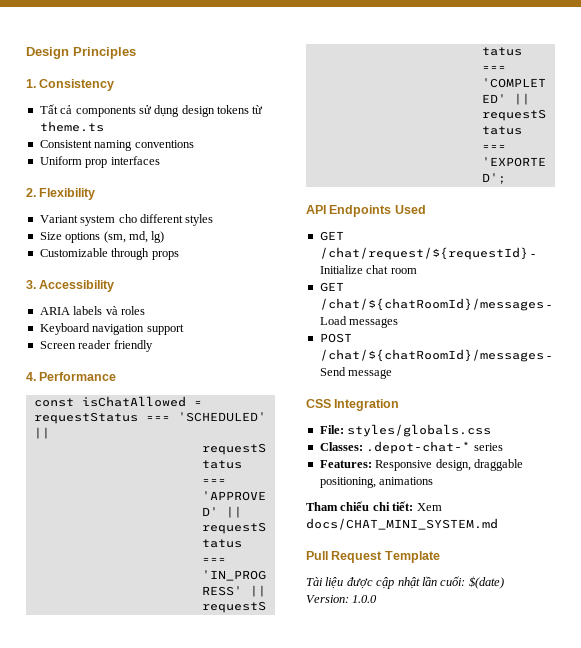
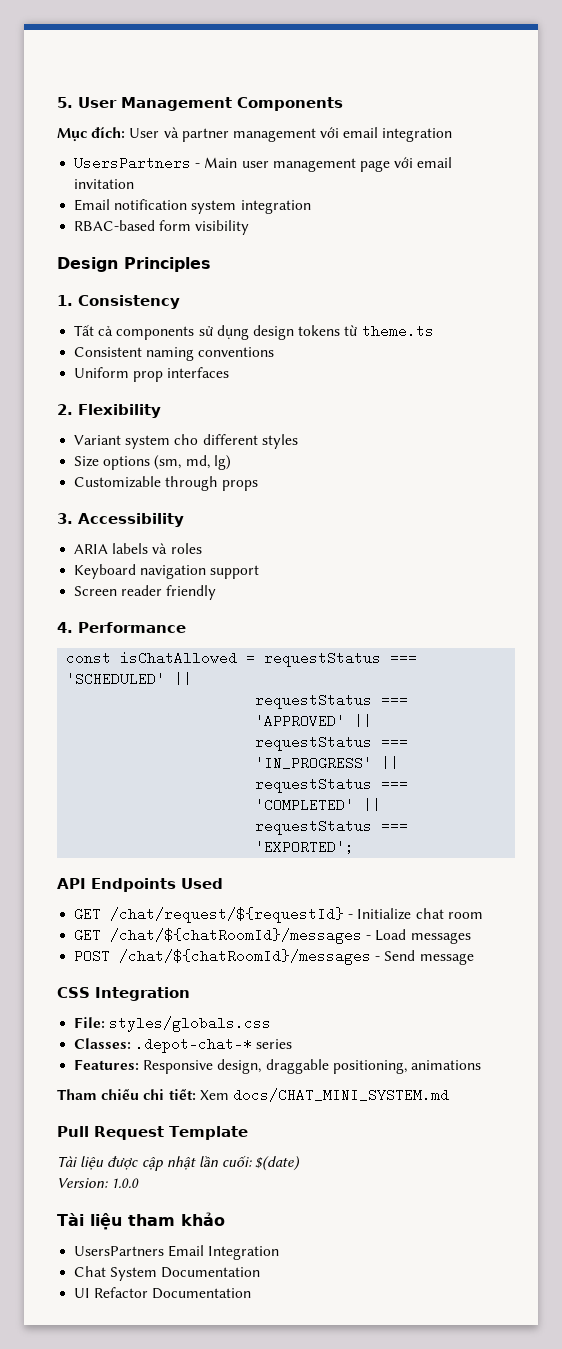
(26, 53) none -> [57,97,343,111] [57,127,453,142] [74,156,453,172] [74,179,135,189] [74,199,311,214] [74,220,250,235] 5. User Management Components // Mục đích: User và partner management với email integration // UsersPartners - Main user management page với email invitation // Email notification system integration // RBAC-based form visibility //
(378, 599) none -> [57,1212,225,1230] [74,1245,280,1260] [74,1266,261,1281] [74,1287,252,1299] // Tài liệu tham khảo // UsersPartners Email Integration // Chat System Documentation // UI Refactor Documentation

